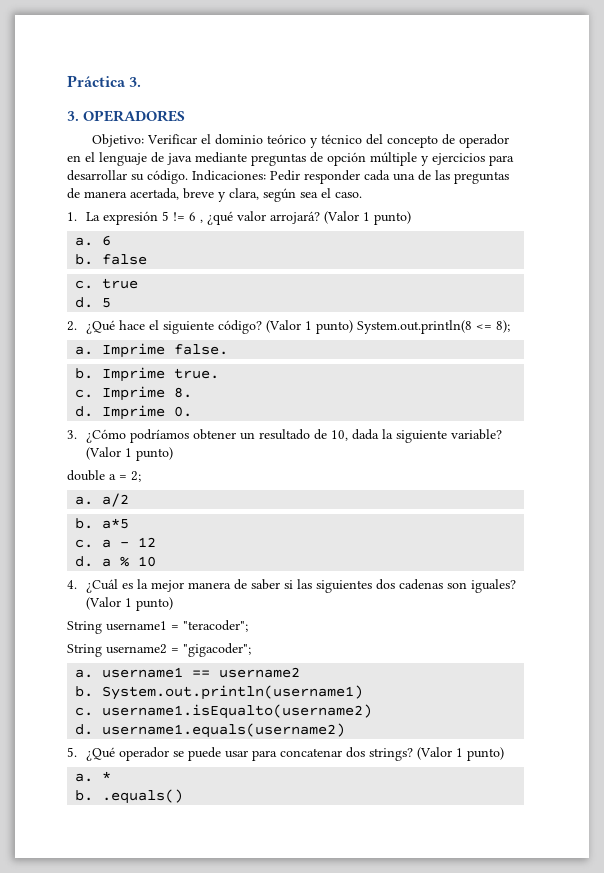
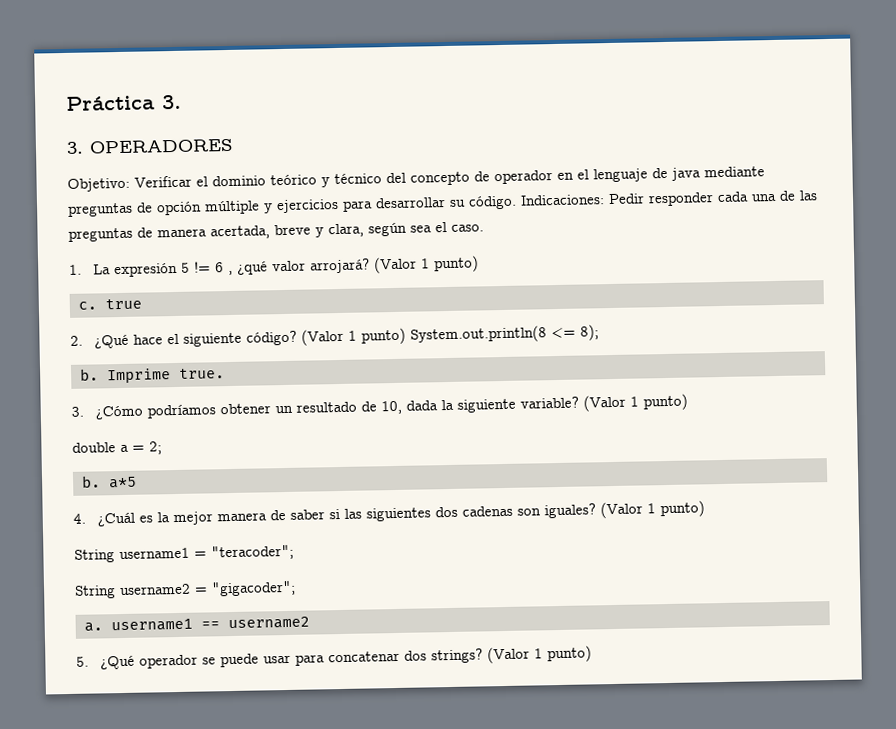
[75,235,112,246] [75,254,148,265] // a. 6 // b. false -> (480, 264) none
[75,297,112,308] // d. 5 -> (142, 304) none
[75,343,229,358] // a. Imprime false. -> (600, 332) none
[75,386,193,401] [75,405,193,420] // c. Imprime 8. // d. Imprime 0. -> (225, 373) none
[75,493,130,507] // a. a/2 -> (162, 448) none
[75,537,157,548] [75,556,157,567] // c. a - 12 // d. a % 10 -> (137, 482) none
[75,685,364,700] [75,704,373,719] [75,723,346,738] // b. System.out.println(username1) // c. username1.isEqualto(username2) // d. username1.equals(username2) -> (310, 623) none
[75,771,112,782] [75,789,184,804] // a. * // b. .equals() -> (593, 654) none

